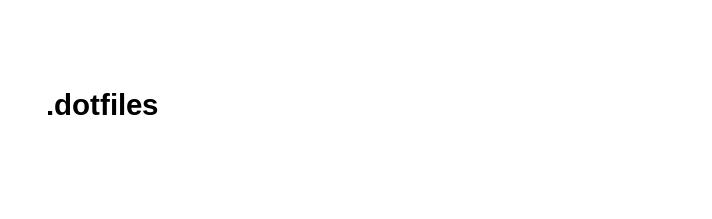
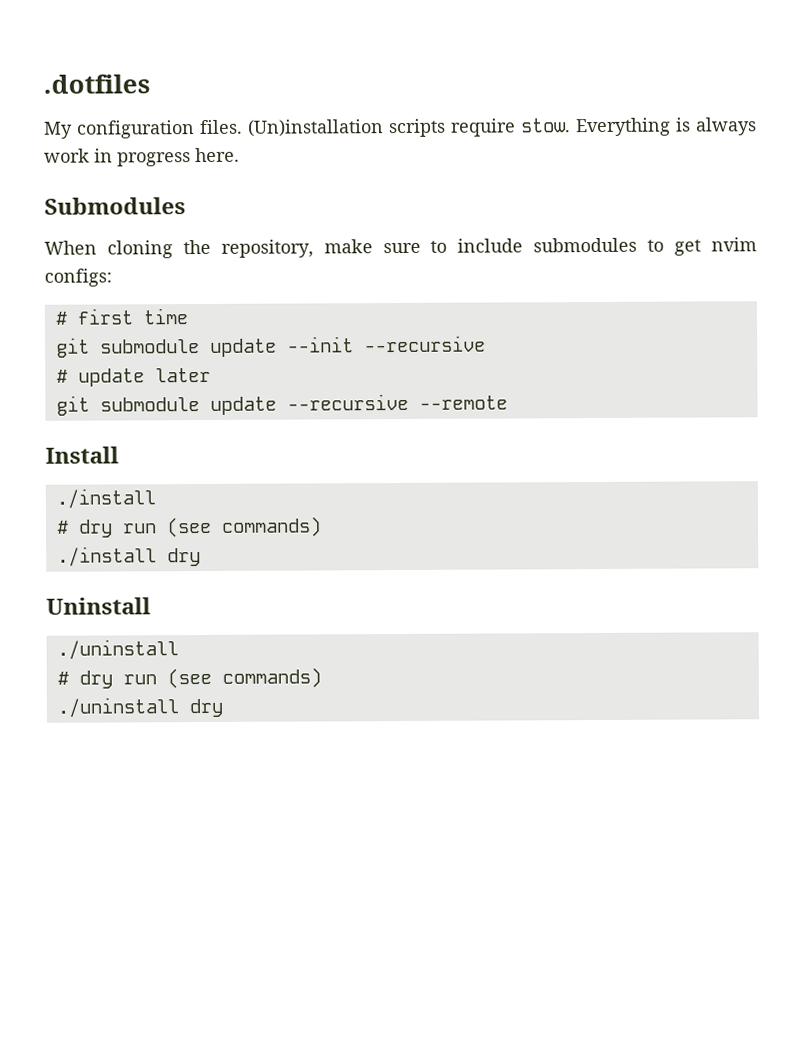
(158, 104) none -> [43,117,757,139] [44,147,240,167] [44,197,186,215] [44,237,758,259] [44,268,112,287] [54,308,189,325] [55,335,486,358] [55,367,211,387] [55,393,508,416] [45,446,119,464] [55,488,156,509] [56,516,322,538] [56,546,201,567] [46,597,151,615] [56,639,179,660] [56,667,322,689] [56,697,223,718] // My configuration files. (Un)installation scripts require stow. Everything is always work in progress here. // Submodules // When cloning the repository, make sure to include submodules to get nvim configs: // # first time // git submodule update --init --recursive // # update later // git submodule update --recursive --remote // Install // ./install // # dry run (see commands) // ./install dry // Uninstall // ./uninstall // # dry run (see commands) // ./uninstall dry

